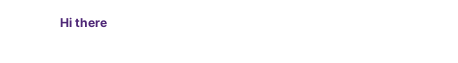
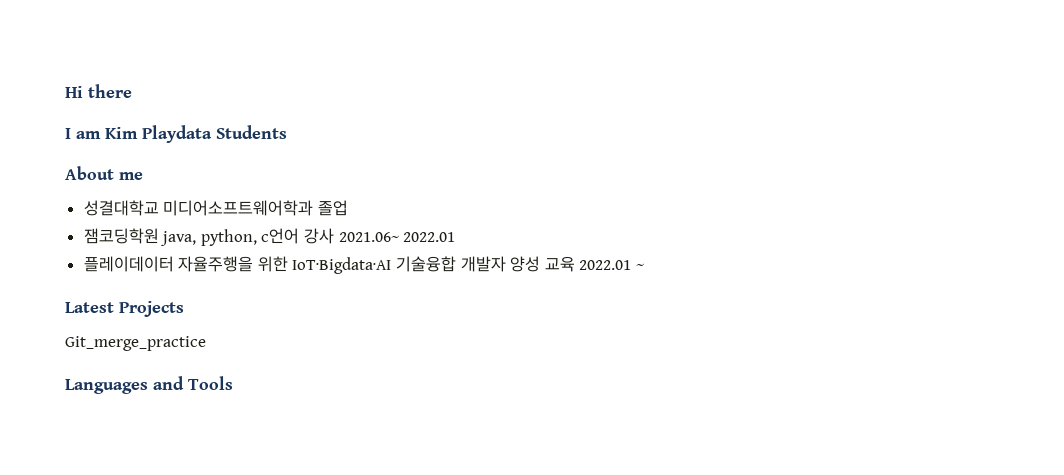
(108, 23) none -> [65,125,287,143] [65,166,143,180] [83,200,348,216] [83,228,456,246] [83,256,645,274] [65,301,184,317] [65,336,206,351] [65,376,233,394] // I am Kim Playdata Students // About me // 성결대학교 미디어소프트웨어학과 졸업 // 잼코딩학원 java, python, c언어 강사 2021.06~ 2022.01 // 플레이데이터 자율주행을 위한 IoT·Bigdata·AI 기술융합 개발자 양성 교육 2022.01 ~ // Latest Projects // Git_merge_practice // Languages and Tools

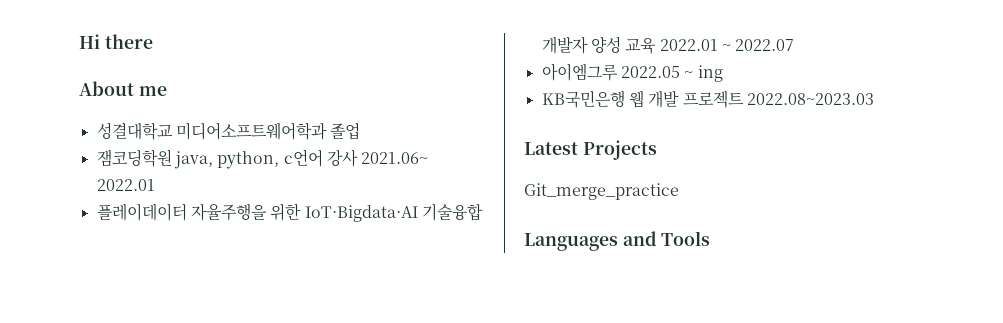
[65,125,287,143] // I am Kim Playdata Students -> (153, 41) none
(645, 266) none -> [735,39,795,51] [541,63,723,82] [541,90,874,108] 2022.07 // 아이엠그루 2022.05 ~ ing // KB국민은행 웹 개발 프로젝트 2022.08~2023.03

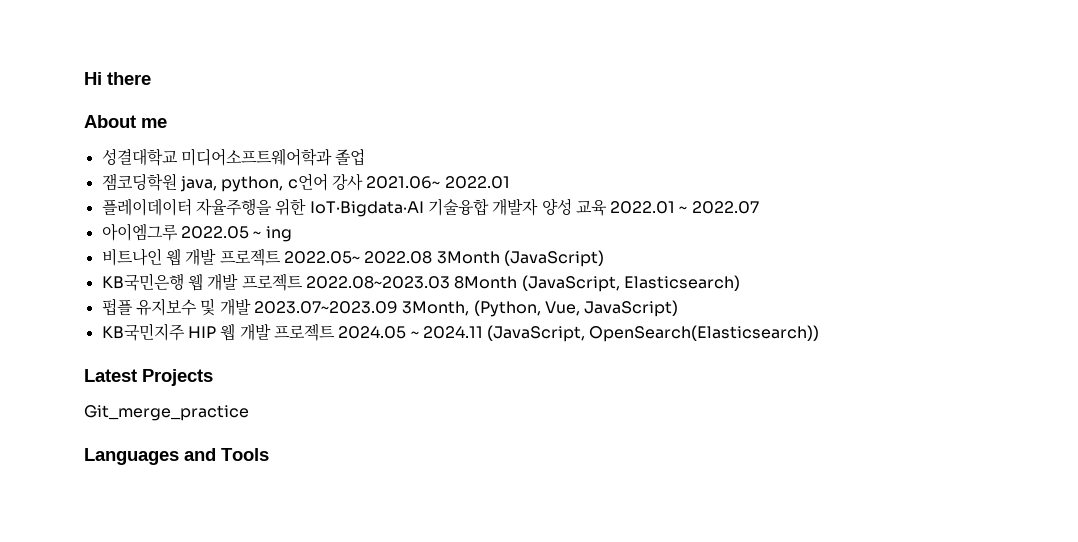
(723, 73) none -> [101,248,604,267] // 비트나인 웹 개발 프로젝트 2022.05~ 2022.08 3Month (JavaScript)
(874, 99) none -> [454,275,740,292] [101,298,679,317] [101,323,820,342] 8Month (JavaScript, Elasticsearch) // 펍플 유지보수 및 개발 2023.07~2023.09 3Month, (Python, Vue, JavaScript) // KB국민지주 HIP 웹 개발 프로젝트 2024.05 ~ 2024.11 (JavaScript, OpenSearch(Elasticsearch))

